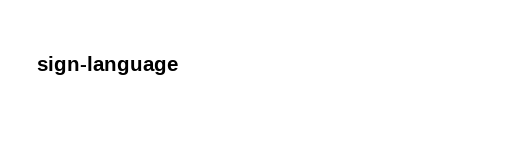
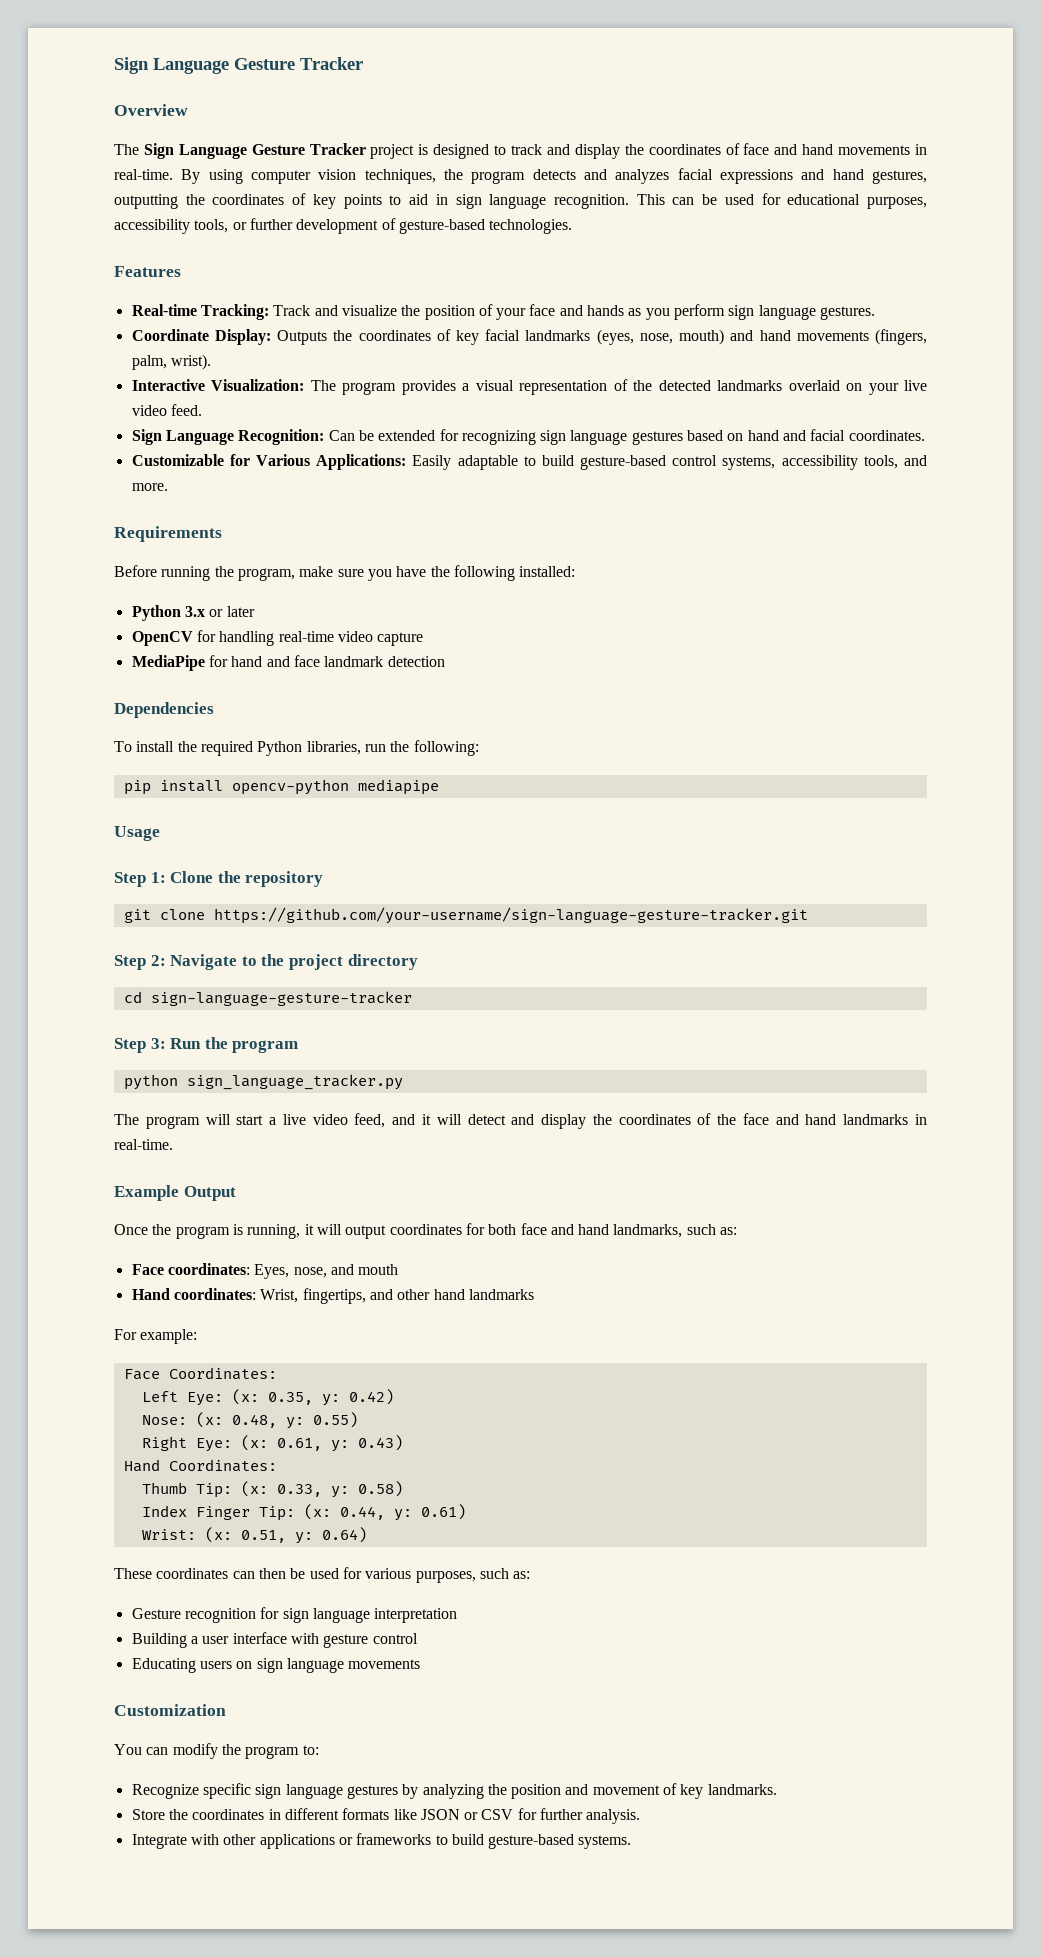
[37,56,178,75] sign-language -> [114,57,363,74] [114,104,188,116] [114,143,928,159] [114,168,928,184] [114,193,927,209] [114,218,573,234] [114,266,181,277] [131,304,876,320] [131,329,928,345] [131,354,211,370] [131,379,928,395] [131,404,202,416] [131,429,925,445] [131,454,928,470] [131,483,168,491] [114,526,222,542] [114,565,576,581] [131,605,255,621] [131,630,424,646] [131,655,445,671] [114,702,214,718] [114,740,479,756] [123,779,439,795] [114,826,160,841] [114,871,324,887] [123,907,808,924] [114,954,418,970] [123,991,412,1006] [114,1037,299,1053] [123,1074,403,1090] [114,1113,927,1129] [114,1139,173,1150] [114,1185,236,1201] [114,1223,738,1239] [131,1263,399,1279] [131,1288,534,1304] [114,1329,198,1344] [123,1367,277,1380] [141,1389,394,1406] [141,1412,358,1429] [141,1435,403,1452] [123,1459,277,1472] [141,1481,403,1498] [141,1504,466,1521] [141,1527,367,1544] [114,1567,531,1583] [131,1607,458,1623] [131,1632,418,1648] [131,1658,421,1673] [114,1704,226,1716] [114,1743,319,1759] [131,1783,777,1799] [131,1808,641,1824] [131,1833,632,1849] Sign Language Gesture Tracker // Overview // The Sign Language Gesture Tracker project is designed to track and display the coordinates of face and hand movements in real-time. By using computer vision techniques, the program detects and analyzes facial expressions and hand gestures, outputting the coordinates of key points to aid in sign language recognition. This can be used for educational purposes, accessibility tools, or further development of gesture-based technologies. // Features // Real-time Tracking: Track and visualize the position of your face and hands as you perform sign language gestures. // Coordinate Display: Outputs the coordinates of key facial landmarks (eyes, nose, mouth) and hand movements (fingers, palm, wrist). // Interactive Visualization: The program provides a visual representation of the detected landmarks overlaid on your live video feed. // Sign Language Recognition: Can be extended for recognizing sign language gestures based on hand and facial coordinates. // Customizable for Various Applications: Easily adaptable to build gesture-based control systems, accessibility tools, and more. // Requirements // Before running the program, make sure you have the following installed: // Python 3.x or later // OpenCV for handling real-time video capture // MediaPipe for hand and face landmark detection // Dependencies // To install the required Python libraries, run the following: // pip install opencv-python mediapipe // Usage // Step 1: Clone the repository // git clone https://github.com/your-username/sign-language-gesture-tracker.git // Step 2: Navigate to the project directory // cd sign-language-gesture-tracker // Step 3: Run the program // python sign_language_tracker.py // The program will start a live video feed, and it will detect and display the coordinates of the face and hand landmarks in real-time. // Example Output // Once the program is running, it will output coordinates for both face and hand landmarks, such as: // Face coordinates: Eyes, nose, and mouth // Hand coordinates: Wrist, fingertips, and other hand landmarks // For example: // Face Coordinates: // Left Eye: (x: 0.35, y: 0.42) // Nose: (x: 0.48, y: 0.55) // Right Eye: (x: 0.61, y: 0.43) // Hand Coordinates: // Thumb Tip: (x: 0.33, y: 0.58) // Index Finger Tip: (x: 0.44, y: 0.61) // Wrist: (x: 0.51, y: 0.64) // These coordinates can then be used for various purposes, such as: // Gesture recognition for sign language interpretation // Building a user interface with gesture control // Educating users on sign language movements // Customization // You can modify the program to: // Recognize specific sign language gestures by analyzing the position and movement of key landmarks. // Store the coordinates in different formats like JSON or CSV for further analysis. // Integrate with other applications or frameworks to build gesture-based systems.

